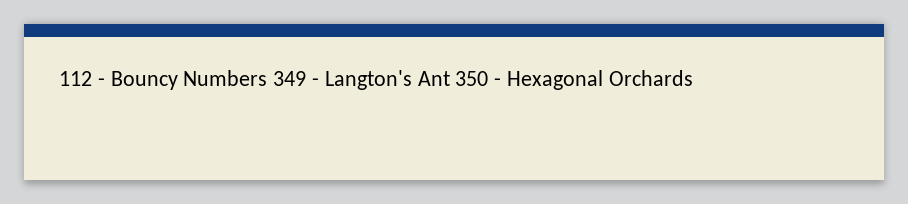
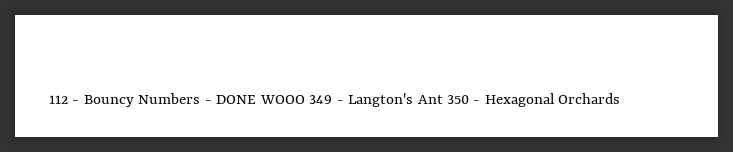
(268, 78) none -> [204,95,305,104] - DONE WOOO

